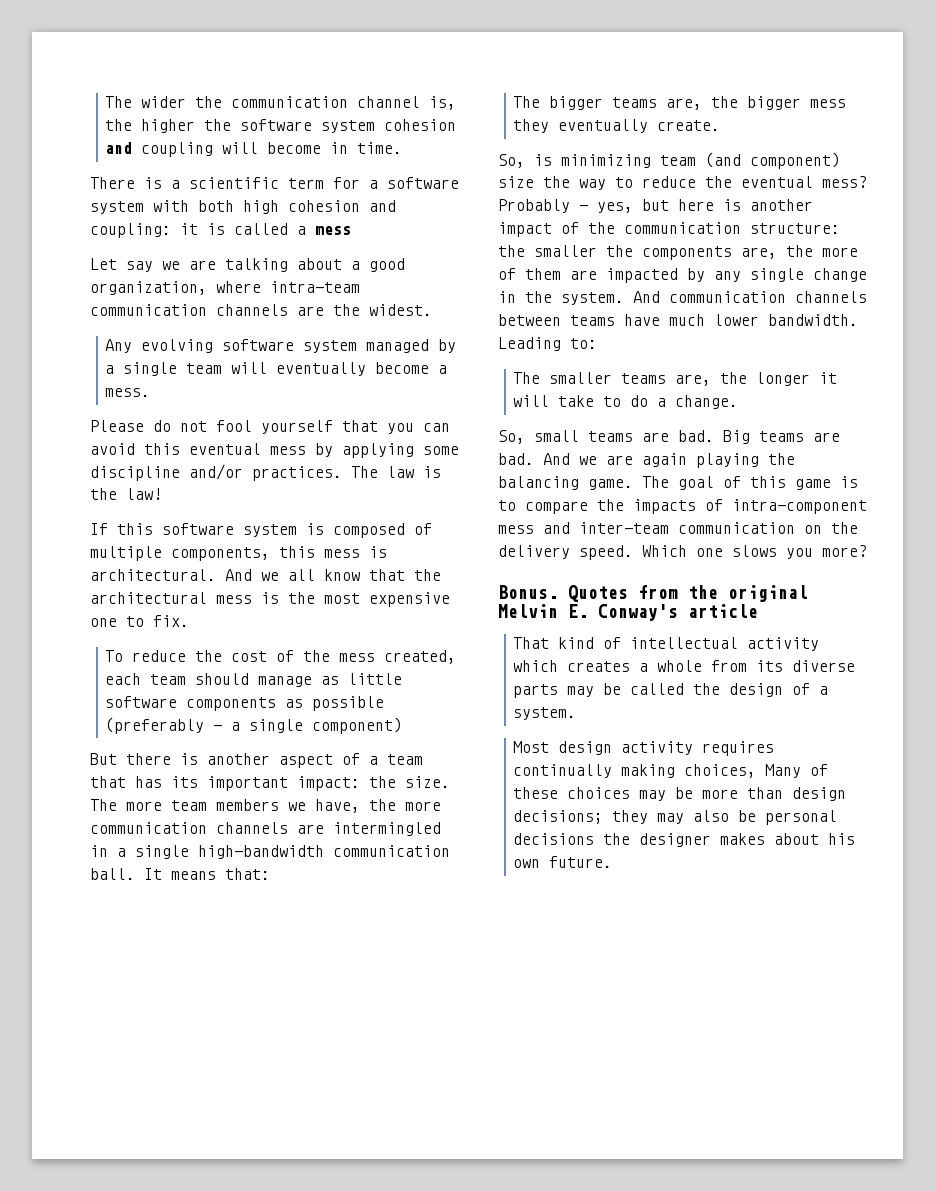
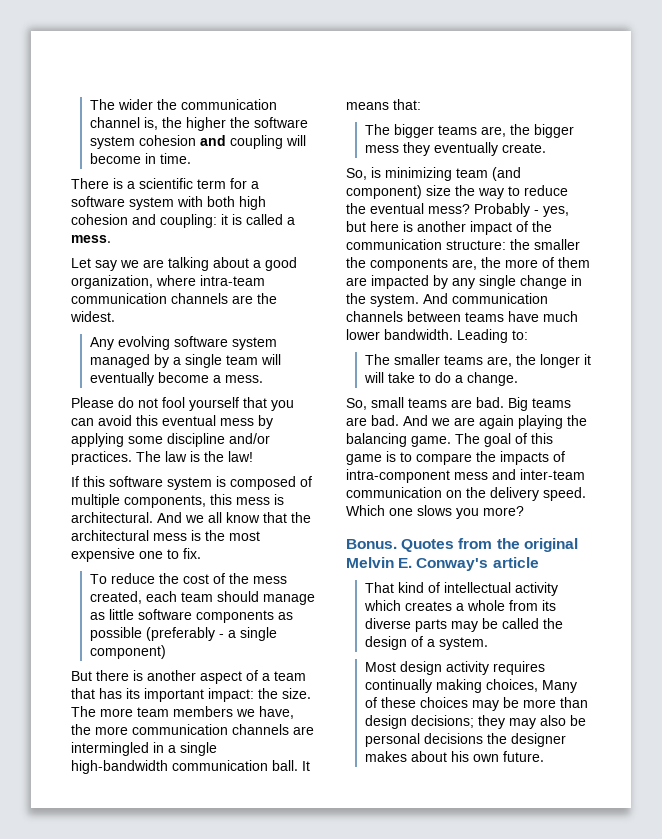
[315,226,351,235] mess -> [71,235,111,243] mess.

